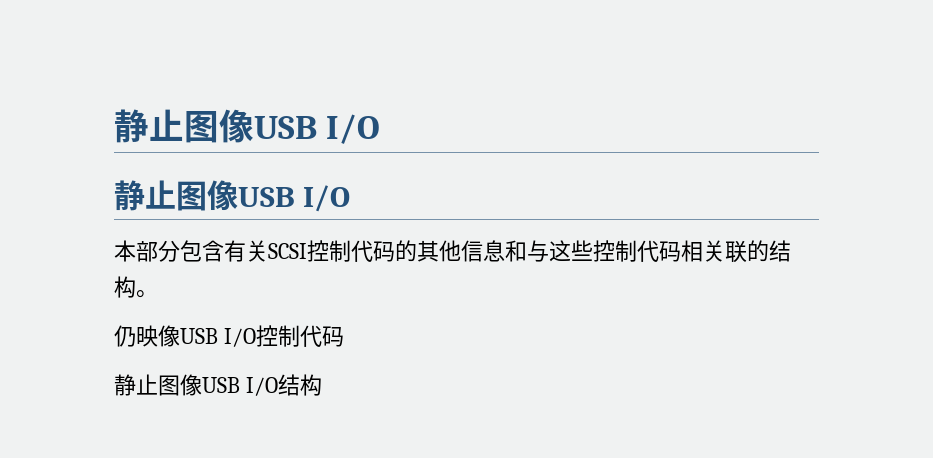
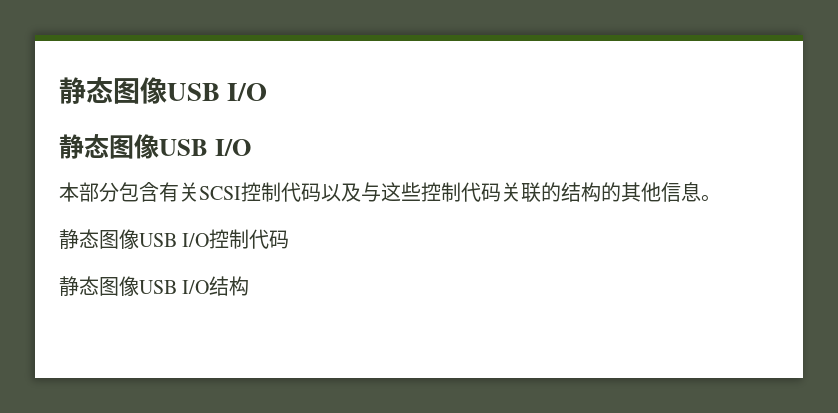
[114,109,184,143] 静止 -> [59,77,113,104] 静态
[145,180,176,209] 止 -> [84,134,109,158] 态
[395,240,527,262] 的其他信息和 -> [321,183,361,202] 以及
[681,240,703,262] 相 -> (501, 192) none
(136, 287) none -> [601,182,701,202] 的其他信息
[114,325,158,347] 仍映 -> [59,229,119,249] 静态图
[136,374,158,395] 止 -> [79,276,99,295] 态

